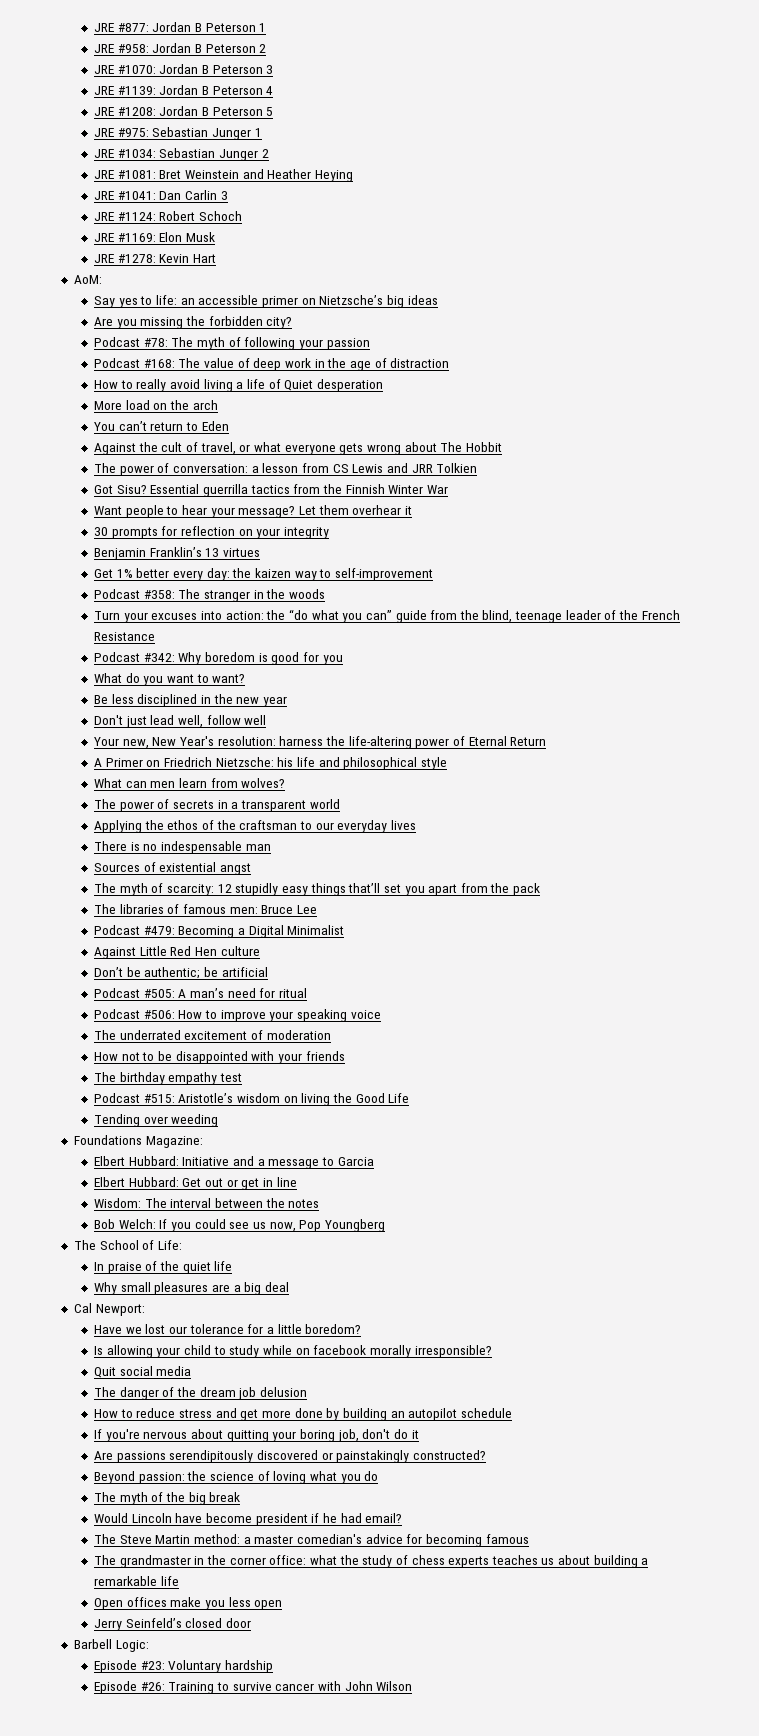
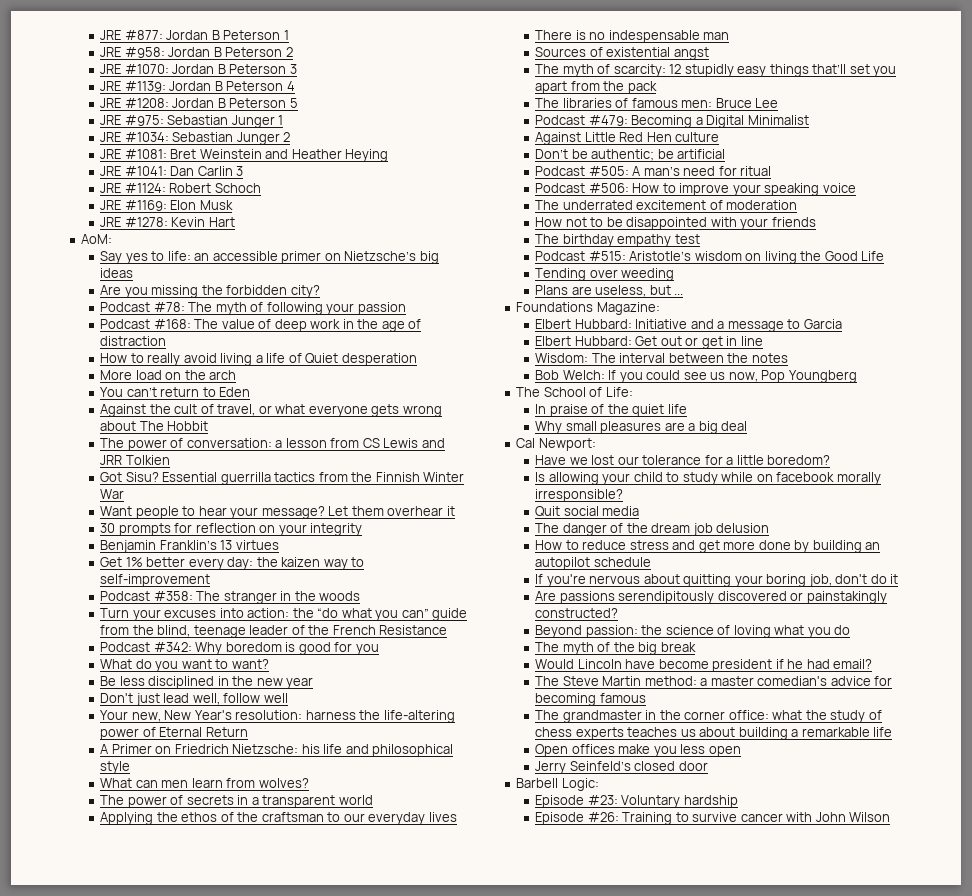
(219, 1120) none -> [535,285,684,297] // Plans are useless, but ...

